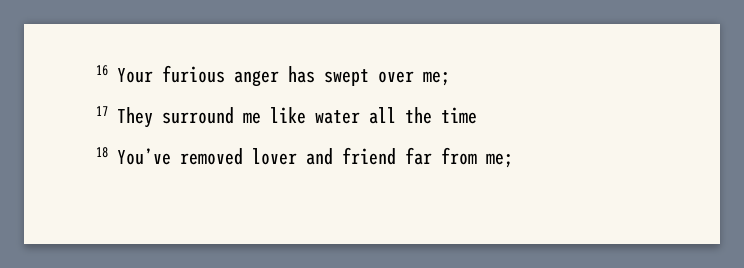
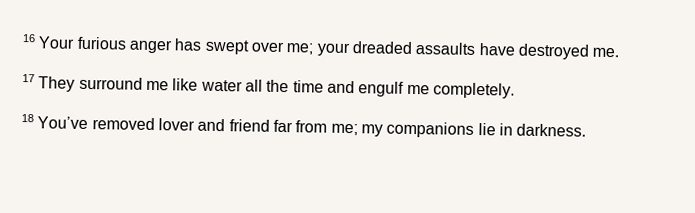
(450, 78) none -> [316,41,620,60] your dreaded assaults have destroyed me.
(477, 115) none -> [326,80,515,99] and engulf me completely.
(513, 160) none -> [360,121,587,138] my companions lie in darkness.

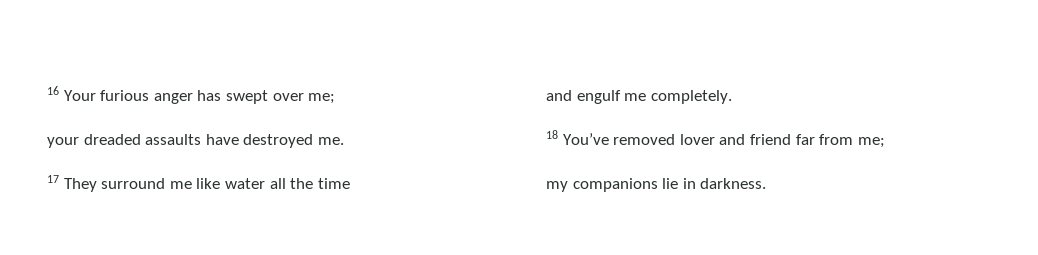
(314, 49) none -> (336, 98) //
(324, 86) none -> (350, 183) //
(358, 129) none -> (885, 142) //

